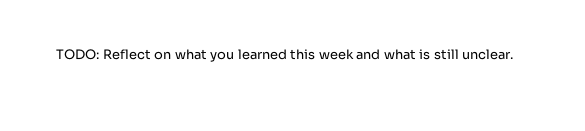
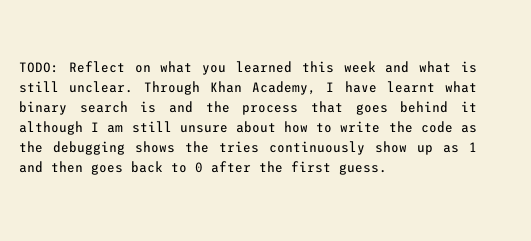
(514, 54) none -> [143,81,477,95] [19,101,478,115] [19,121,478,135] [19,141,477,155] [19,161,387,175] Through Khan Academy, I have learnt what binary search is and the process that goes behind it although I am still unsure about how to write the code as the debugging shows the tries continuously show up as 1 and then goes back to 0 after the first guess.

